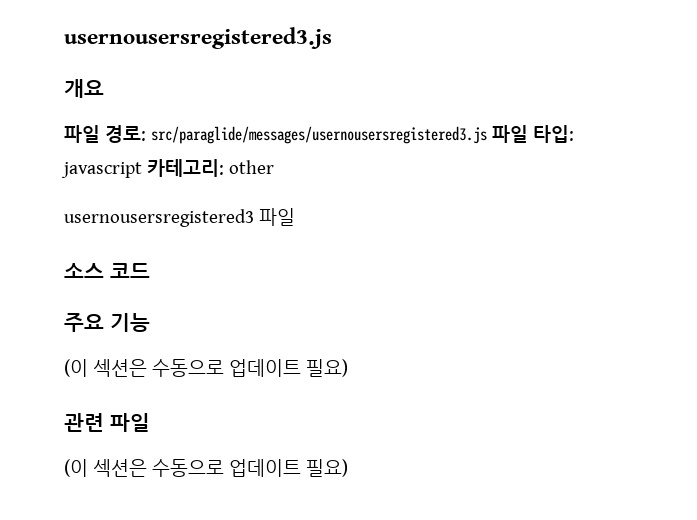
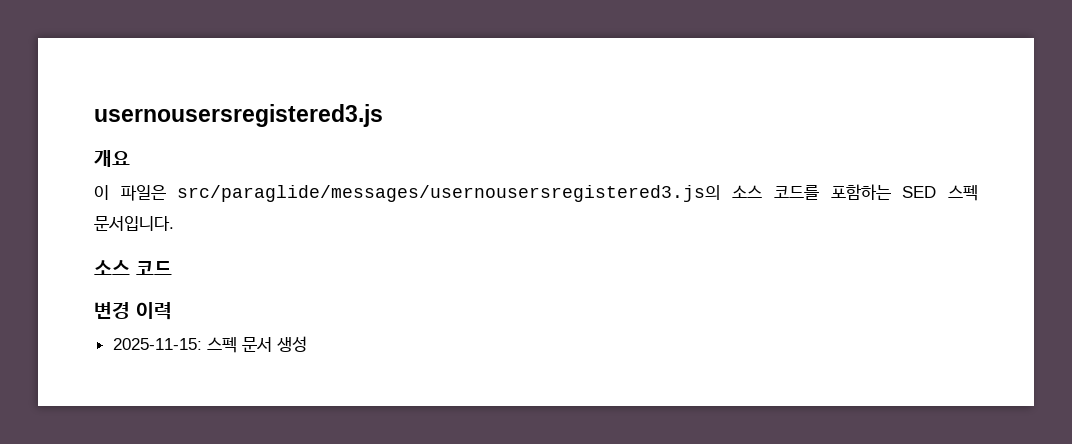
[64,125,574,144] [61,159,274,178] [64,208,295,227] [64,262,150,278] [64,313,150,332] [64,359,348,377] [64,413,150,432] [64,459,348,477] 파일 경로: src/paraglide/messages/usernousersregistered3.js 파일 타입: javascript 카테고리: other // usernousersregistered3 파일 // 소스 코드 // 주요 기능 // (이 섹션은 수동으로 업데이트 필요) // 관련 파일 // (이 섹션은 수동으로 업데이트 필요) -> [94,184,978,202] [94,216,174,231] [94,260,172,275] [94,302,172,320] [112,336,307,353] 이 파일은 src/paraglide/messages/usernousersregistered3.js의 소스 코드를 포함하는 SED 스펙 문서입니다. // 소스 코드 // 변경 이력 // 2025-11-15: 스펙 문서 생성

